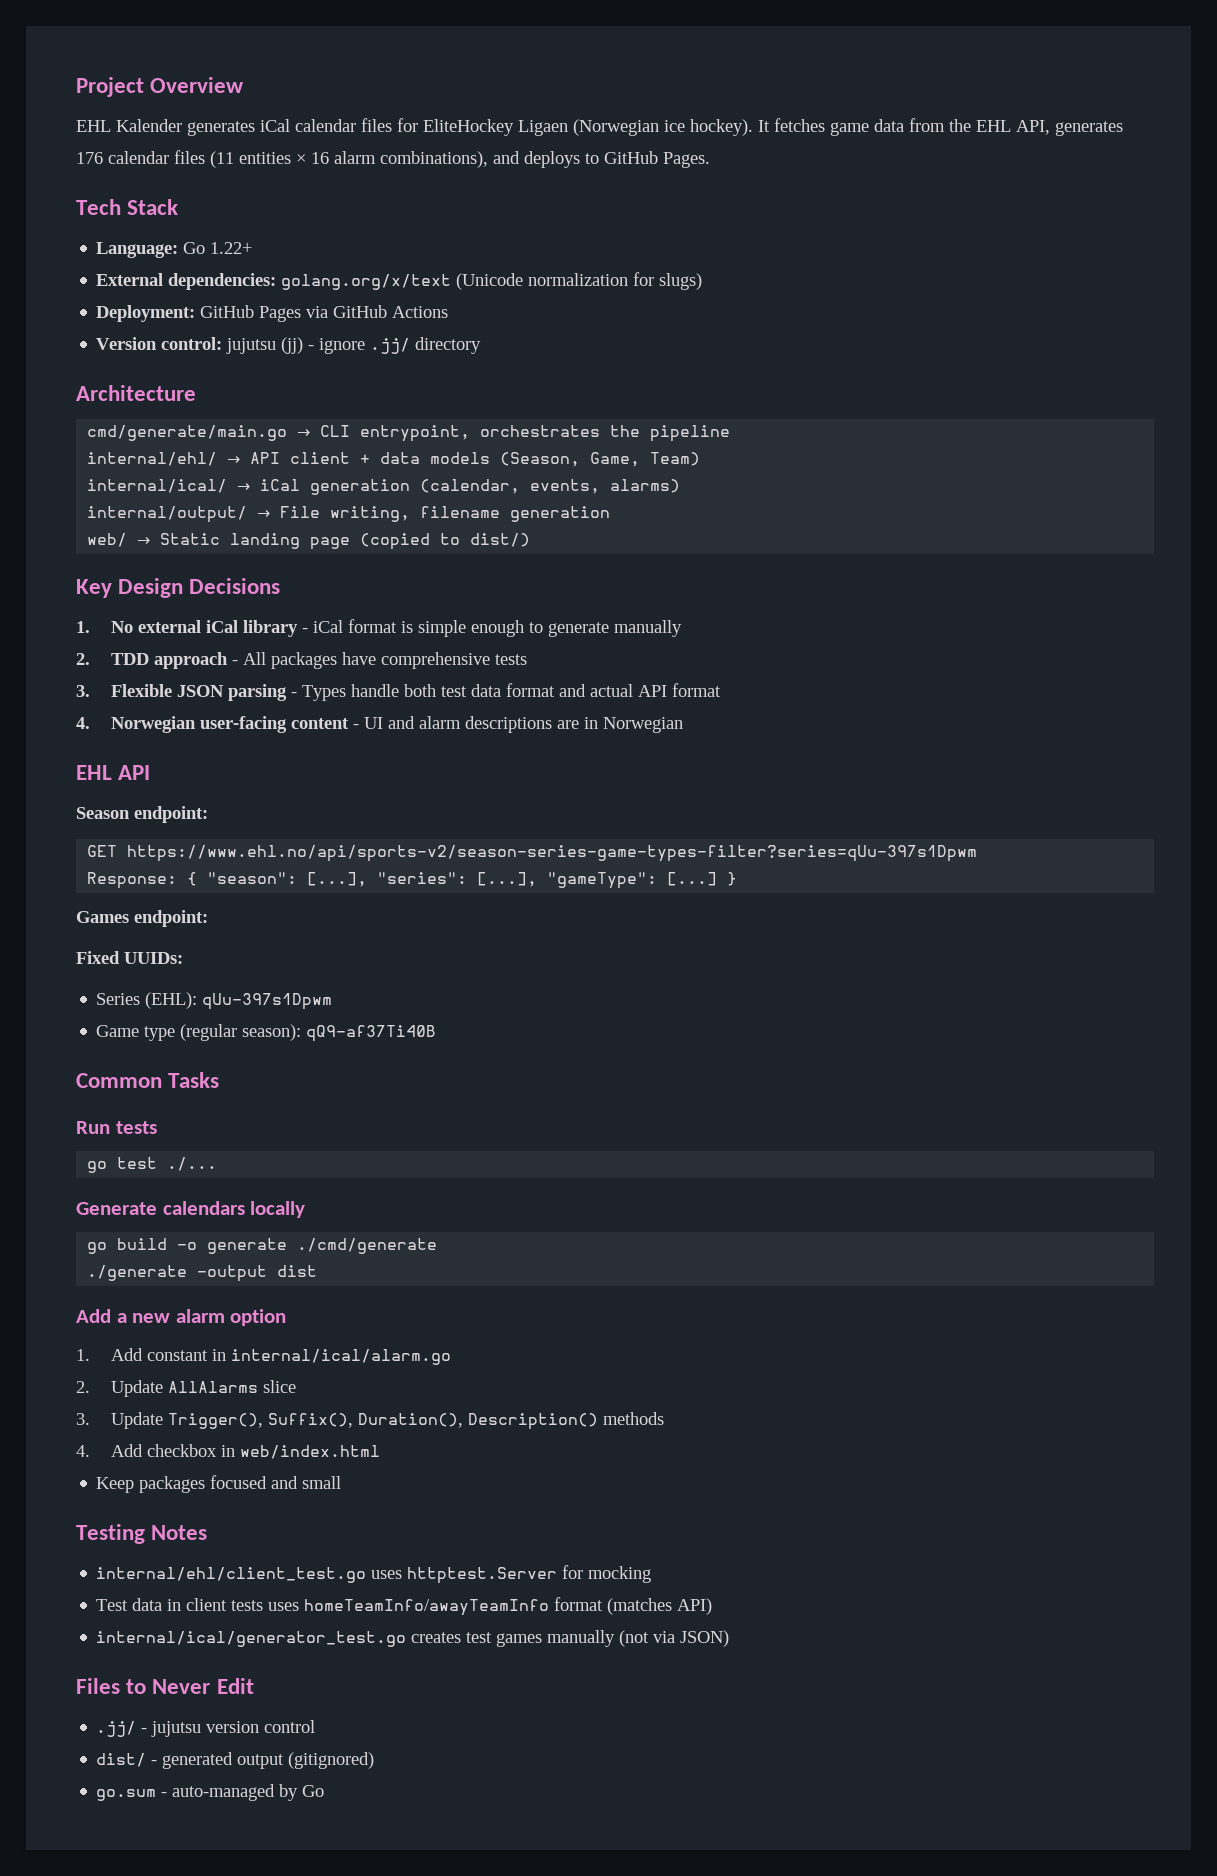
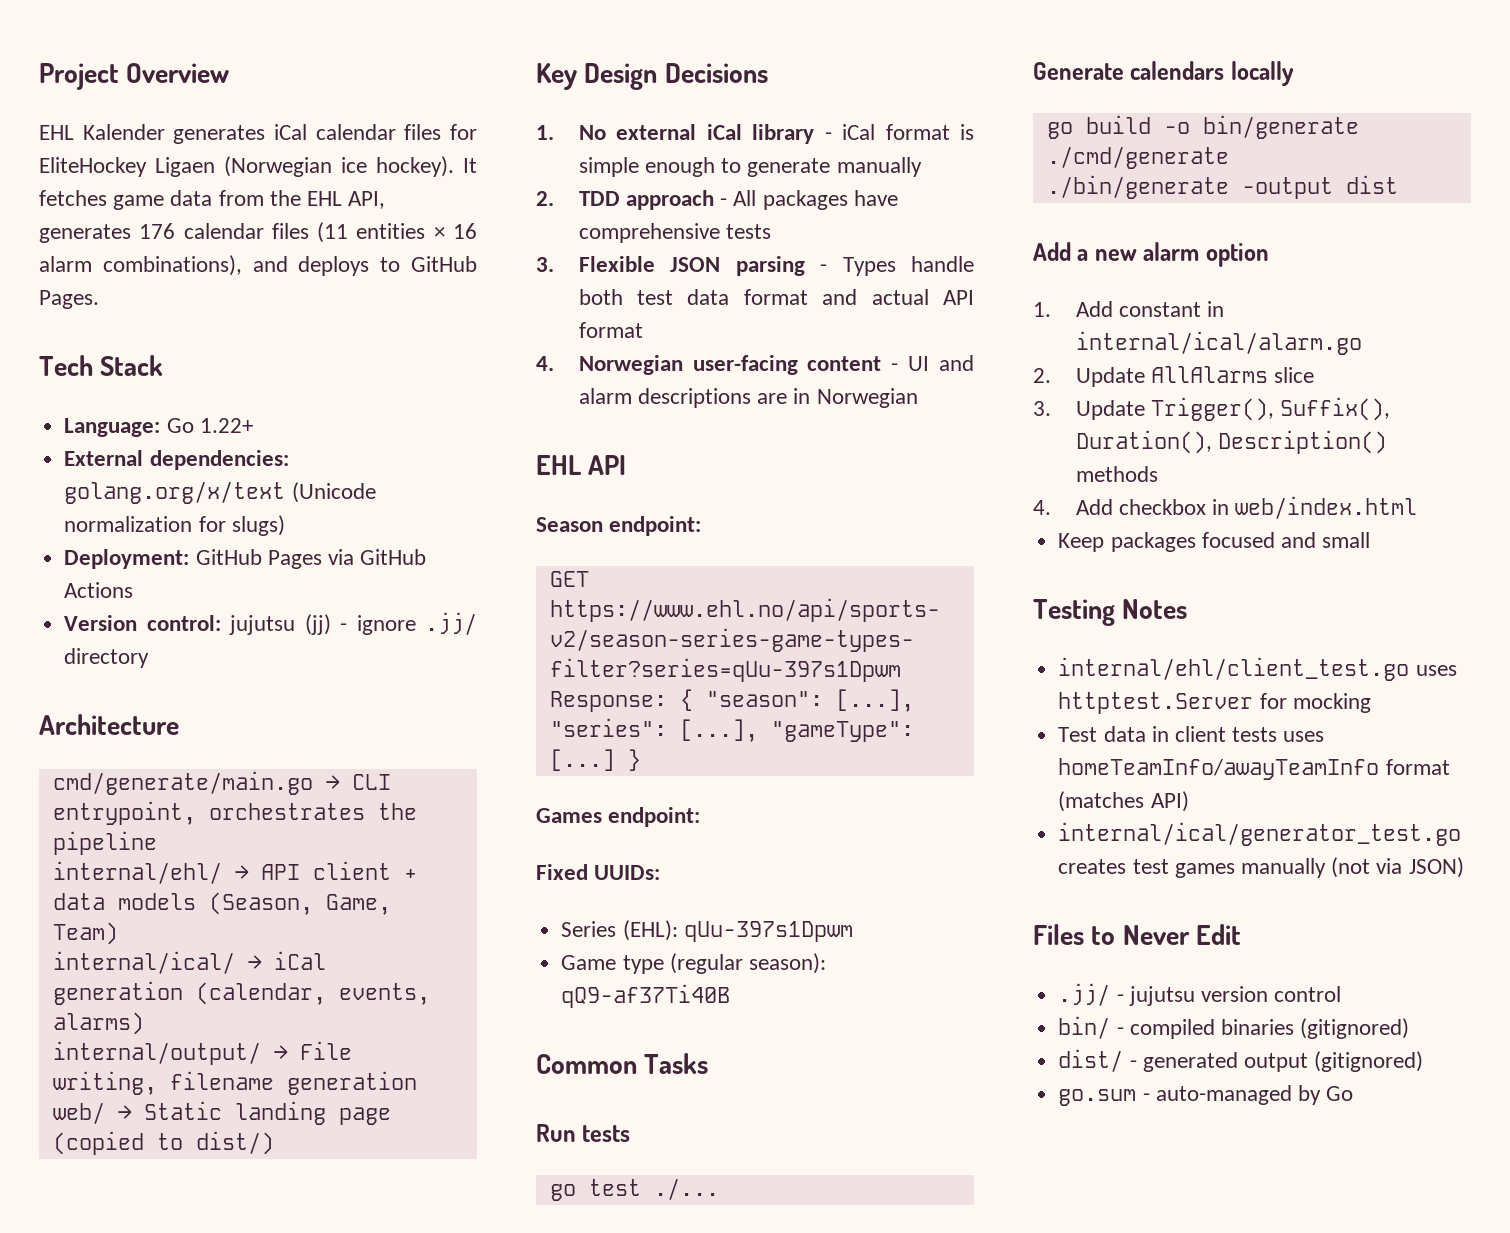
[207,1238,288,1254] generate -> [1202,115,1359,139] bin/generate
[87,1265,188,1281] ./generate -> [1046,175,1229,199] ./bin/generate
(316, 1726) none -> [1058,1016,1410,1039] // bin/ - compiled binaries (gitignored)

